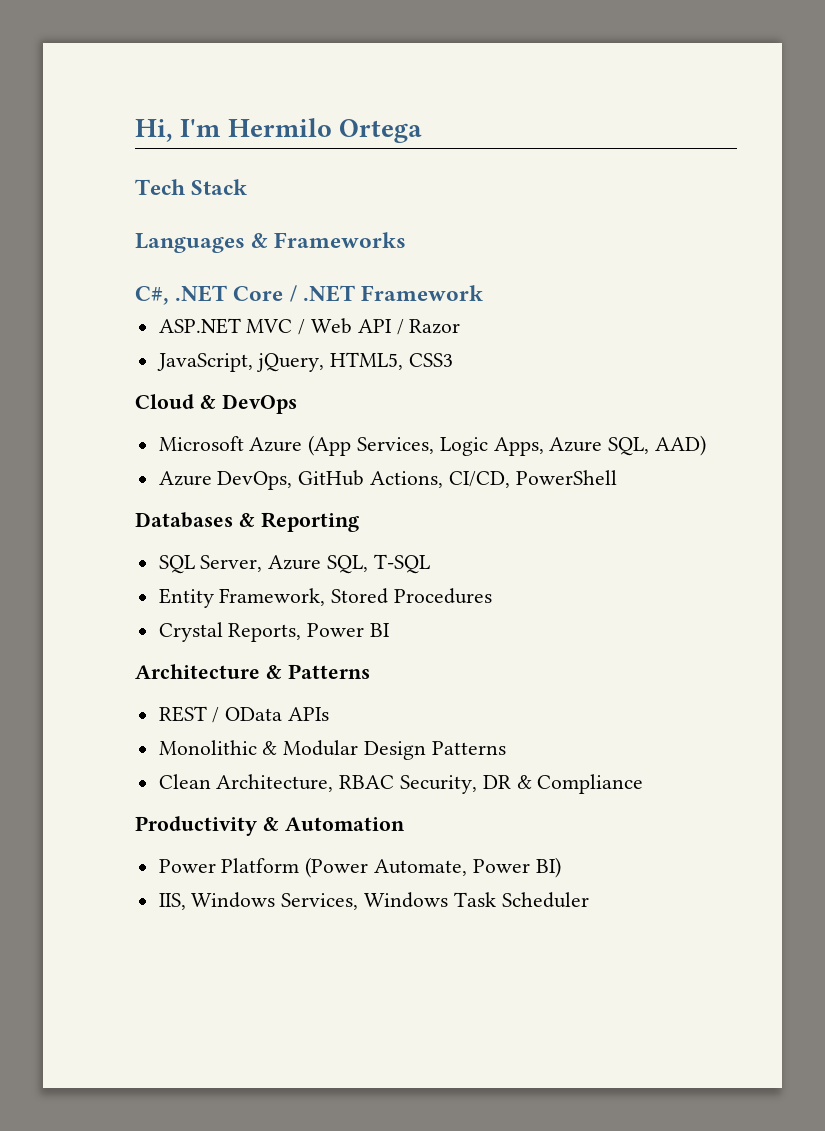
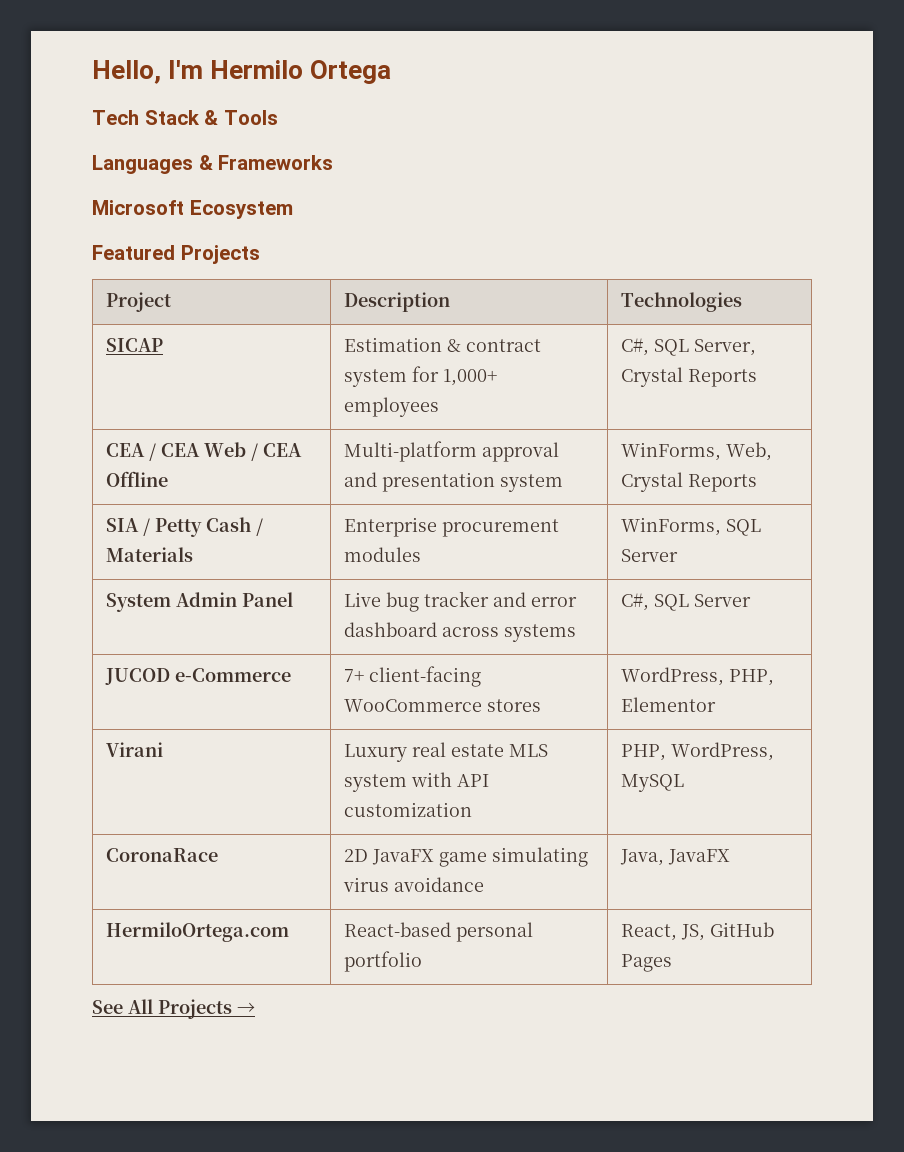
[135,119,173,142] Hi, -> [92,60,161,84] Hello,
(248, 187) none -> [204,110,278,125] & Tools
[135,285,484,305] [158,318,461,335] [156,352,454,372] [135,394,297,414] [158,435,707,456] [158,470,617,490] [135,512,359,532] [158,554,430,574] [158,588,493,608] [158,622,391,642] [135,664,370,679] [158,706,330,723] [158,740,506,760] [158,774,644,794] [135,816,405,836] [158,857,561,878] [158,892,589,910] C#, .NET Core / .NET Framework // ASP.NET MVC / Web API / Razor // JavaScript, jQuery, HTML5, CSS3 // Cloud & DevOps // Microsoft Azure (App Services, Logic Apps, Azure SQL, AAD) // Azure DevOps, GitHub Actions, CI/CD, PowerShell // Databases & Reporting // SQL Server, Azure SQL, T-SQL // Entity Framework, Stored Procedures // Crystal Reports, Power BI // Architecture & Patterns // REST / OData APIs // Monolithic & Modular Design Patterns // Clean Architecture, RBAC Security, DR & Compliance // Productivity & Automation // Power Platform (Power Automate, Power BI) // IIS, Windows Services, Windows Task Scheduler -> [92,200,293,219] [92,245,260,264] [105,292,171,312] [343,292,450,312] [620,292,742,312] [105,338,163,352] [343,337,541,352] [343,366,497,387] [343,397,439,417] [620,338,756,356] [620,367,757,387] [105,442,302,461] [105,471,168,487] [343,441,559,462] [343,472,563,492] [620,442,772,461] [620,472,757,492] [105,517,263,537] [105,547,193,562] [343,517,559,537] [343,547,421,562] [620,517,761,536] [620,549,678,562] [105,592,293,612] [343,591,577,612] [343,622,576,642] [620,593,751,611] [104,668,291,685] [343,666,481,687] [343,699,541,712] [620,667,774,686] [620,697,716,712] [105,742,163,757] [343,742,548,762] [343,772,489,792] [343,802,472,817] [620,742,774,761] [620,774,684,792] [105,848,218,862] [343,847,588,867] [342,877,484,892] [619,849,730,866] [105,922,289,942] [343,922,533,942] [343,951,422,972] [620,922,774,941] [620,954,672,972] [92,999,255,1019] Microsoft Ecosystem // Featured Projects // Project | Description | Technologies // SICAP | Estimation & contract system for 1,000+ employees | C#, SQL Server, Crystal Reports // CEA / CEA Web / CEA Offline | Multi-platform approval and presentation system | WinForms, Web, Crystal Reports // SIA / Petty Cash / Materials | Enterprise procurement modules | WinForms, SQL Server // System Admin Panel | Live bug tracker and error dashboard across systems | C#, SQL Server // JUCOD e-Commerce | 7+ client-facing WooCommerce stores | WordPress, PHP, Elementor // Virani | Luxury real estate MLS system with API customization | PHP, WordPress, MySQL // CoronaRace | 2D JavaFX game simulating virus avoidance | Java, JavaFX // HermiloOrtega.com | React-based personal portfolio | React, JS, GitHub Pages // See All Projects →

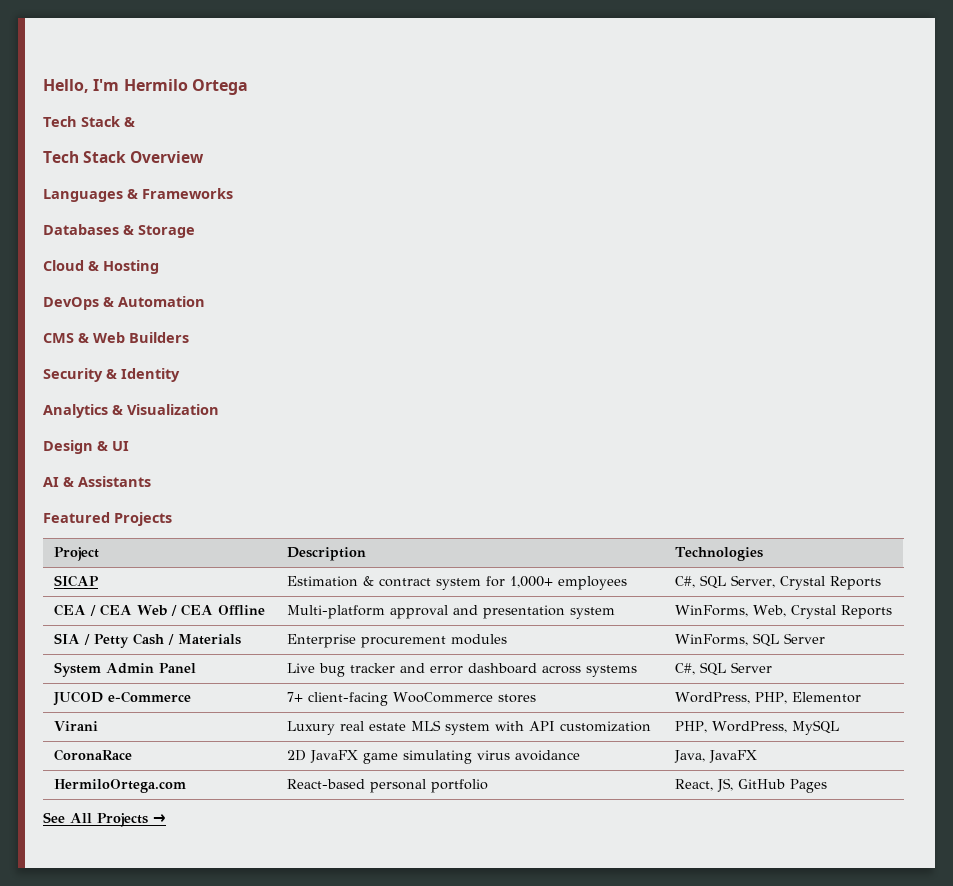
[223,110,278,125] Tools -> [43,151,205,163] // Tech Stack Overview
[92,200,293,219] Microsoft Ecosystem -> [43,224,195,238] [43,260,159,274] [43,296,205,310] [43,332,189,343] [43,368,180,382] [43,404,219,418] [43,440,129,454] [43,476,151,487] Databases & Storage // Cloud & Hosting // DevOps & Automation // CMS & Web Builders // Security & Identity // Analytics & Visualization // Design & UI // AI & Assistants

